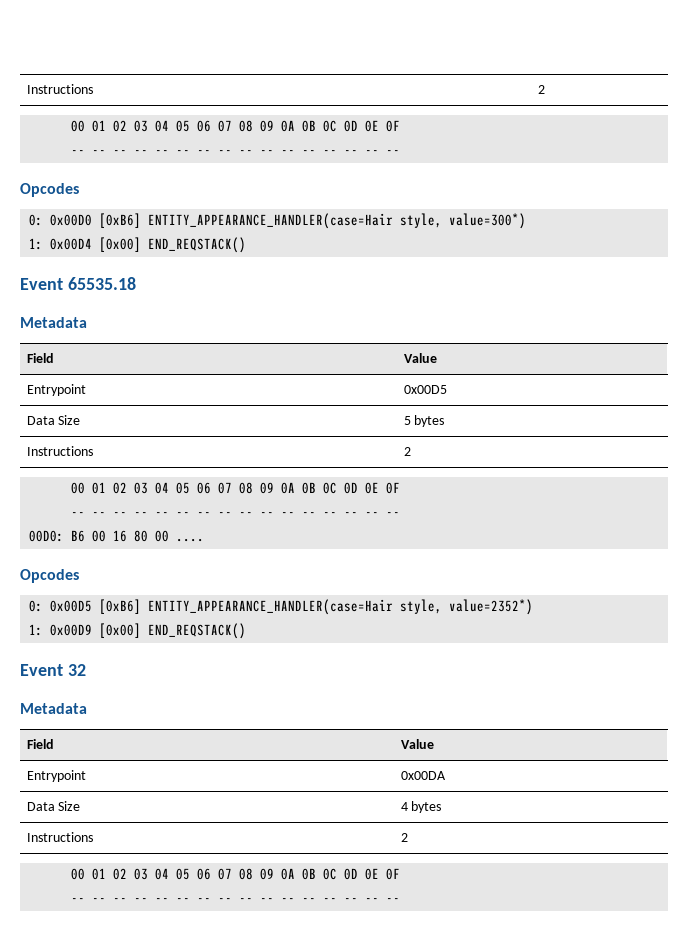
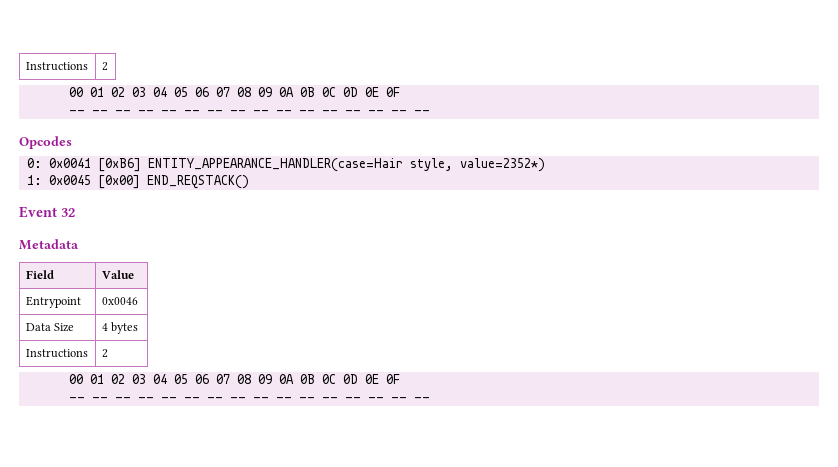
[50,213,527,229] [29,237,247,253] [20,277,136,290] [20,317,87,328] [26,353,54,363] [403,353,437,363] [26,384,86,396] [403,385,447,394] [26,415,81,425] [403,415,445,427] [26,446,93,456] [403,447,411,456] [71,482,401,494] [71,512,401,517] [29,530,205,542] [20,569,79,583] [29,600,93,612] 0x00D0 [0xB6] ENTITY_APPEARANCE_HANDLER(case=Hair style, value=300*) // 1: 0x00D4 [0x00] END_REQSTACK() // Event 65535.18 // Metadata // Field | Value // Entrypoint | 0x00D5 // Data Size | 5 bytes // Instructions | 2 // 00 01 02 03 04 05 06 07 08 09 0A 0B 0C 0D 0E 0F // -- -- -- -- -- -- -- -- -- -- -- -- -- -- -- -- // 00D0: B6 00 16 80 00 .... // Opcodes // 0: 0x00D5 -> [49,158,92,168] 0x0041
[50,624,93,636] 0x00D9 -> [49,175,92,185] 0x0045
[400,771,446,780] 0x00DA -> [101,297,138,305] 0x0046

